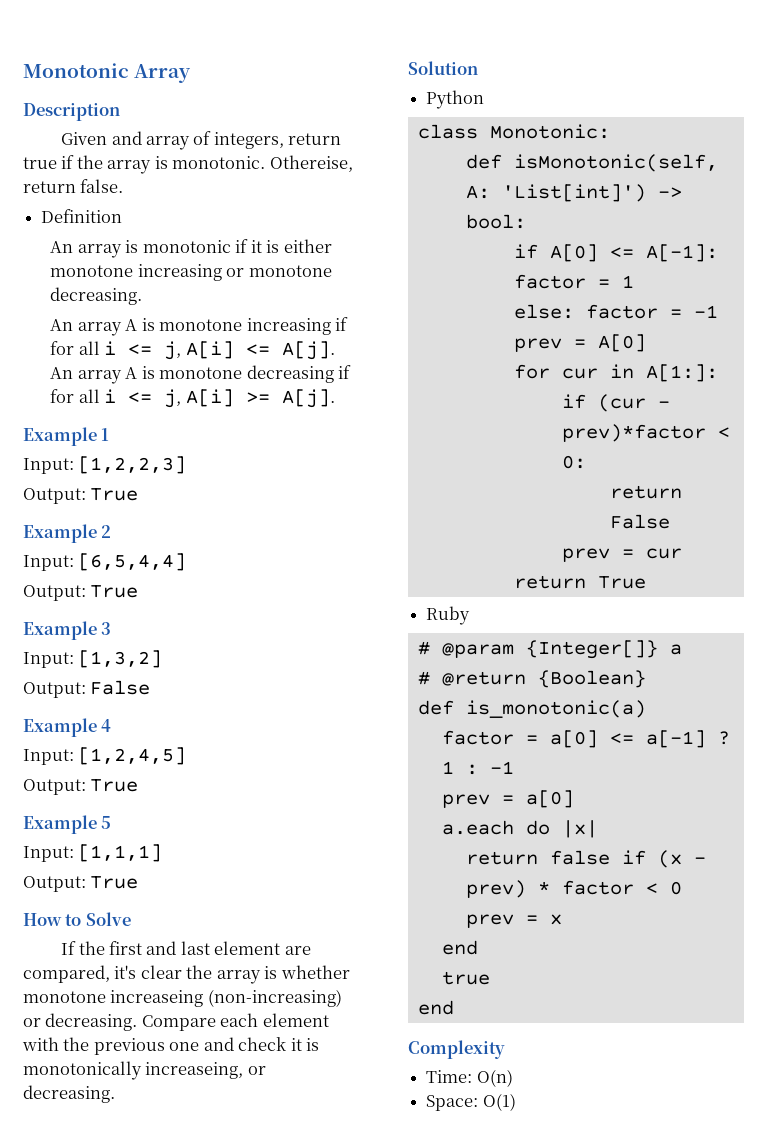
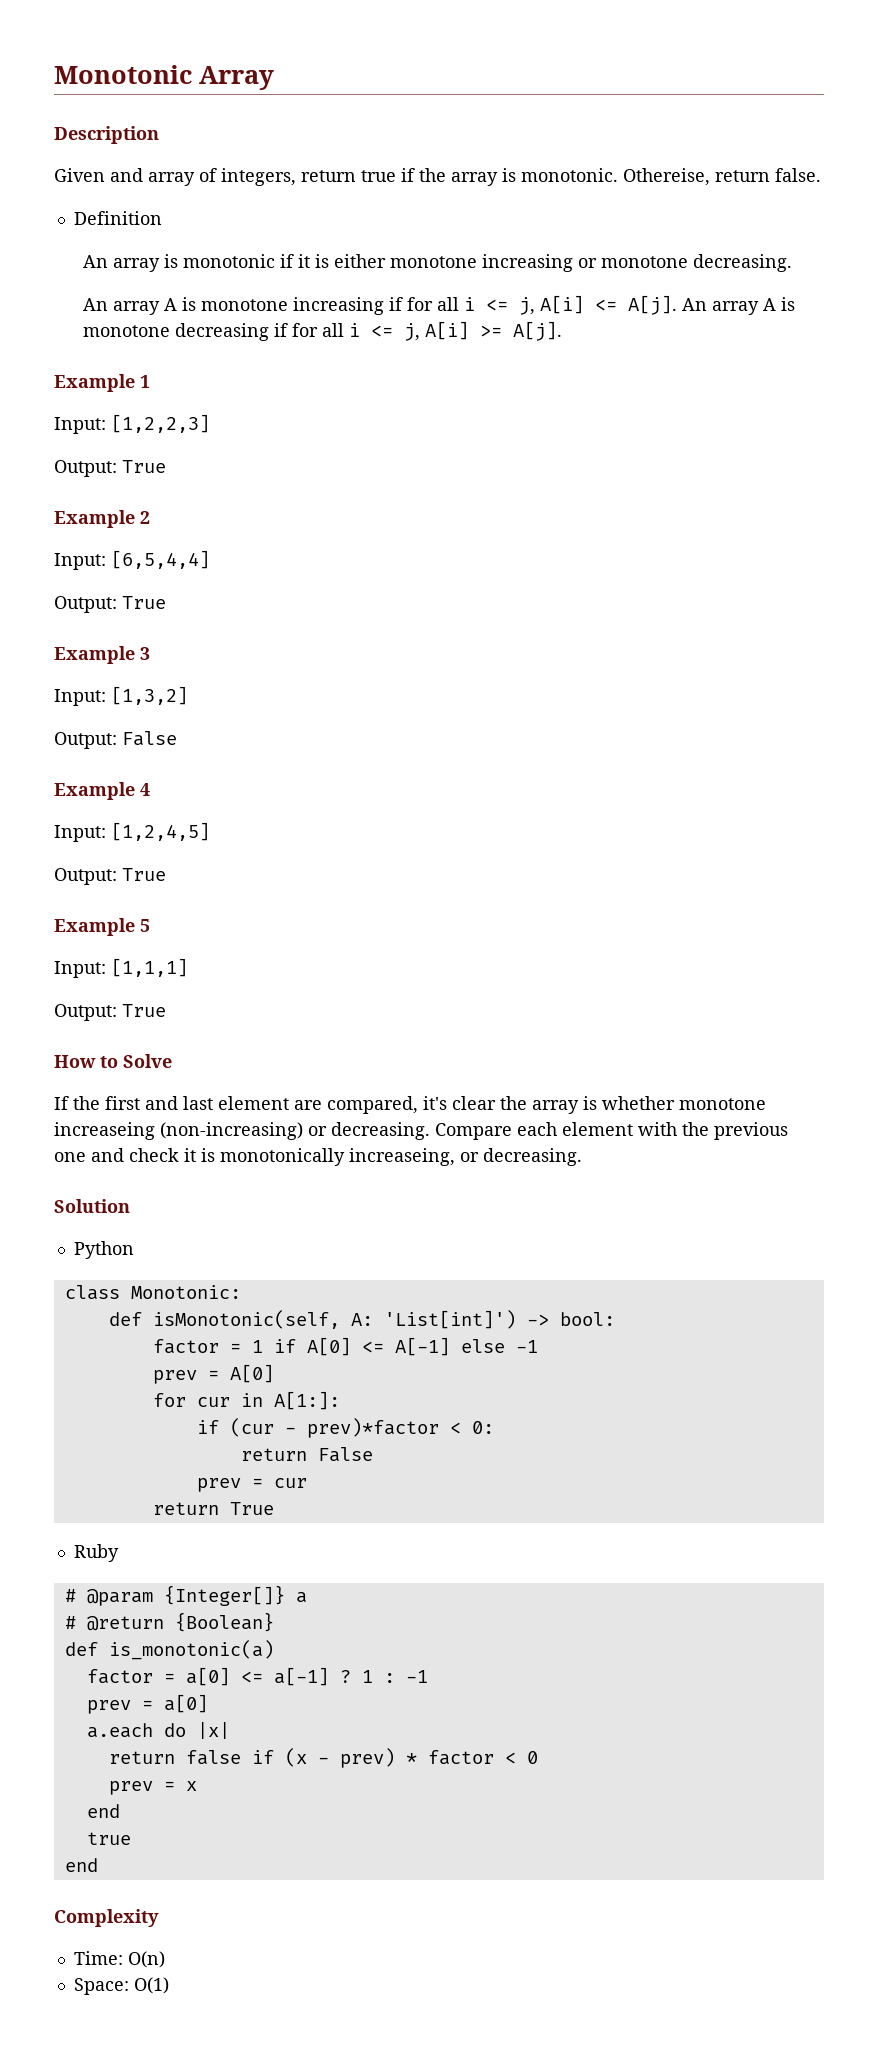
[513,244,718,262] [513,274,634,289] [513,304,682,319] if A[0] <= A[-1]: factor = 1 // else: factor = -> [152,1337,505,1356] factor = 1 if A[0] <= A[-1] else

